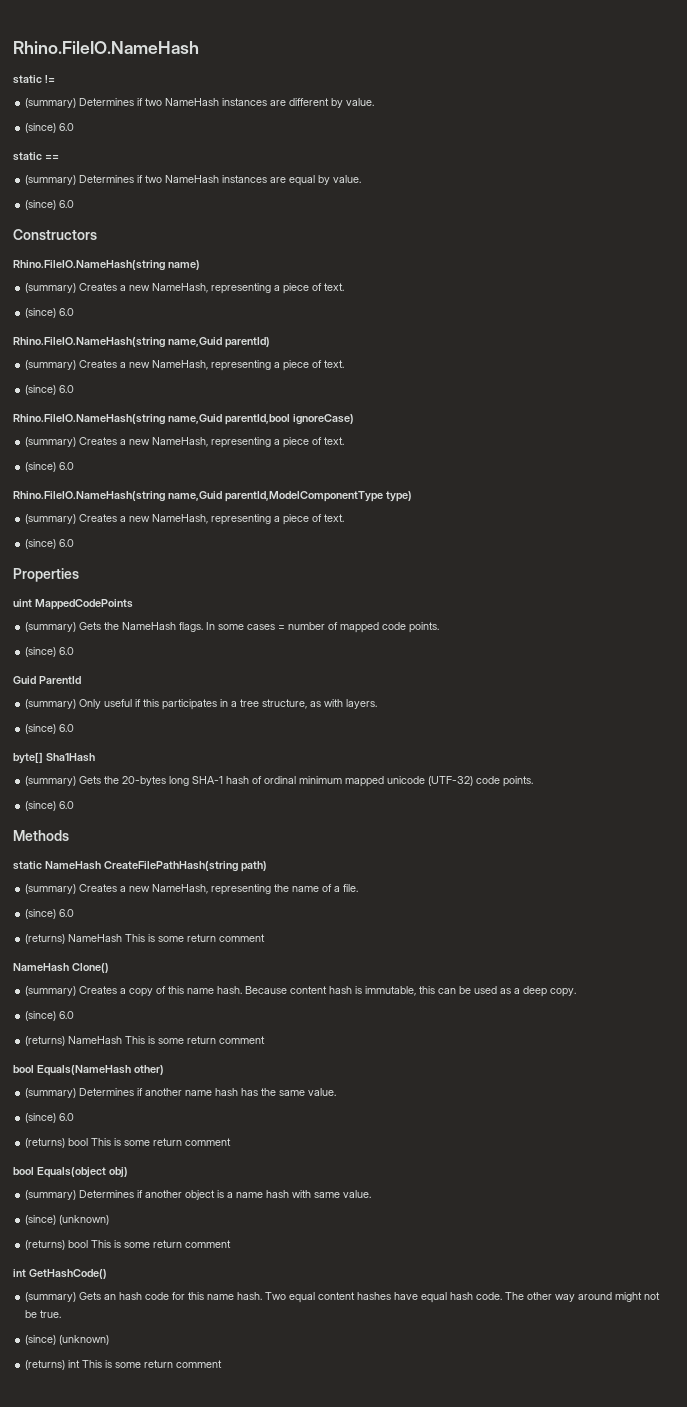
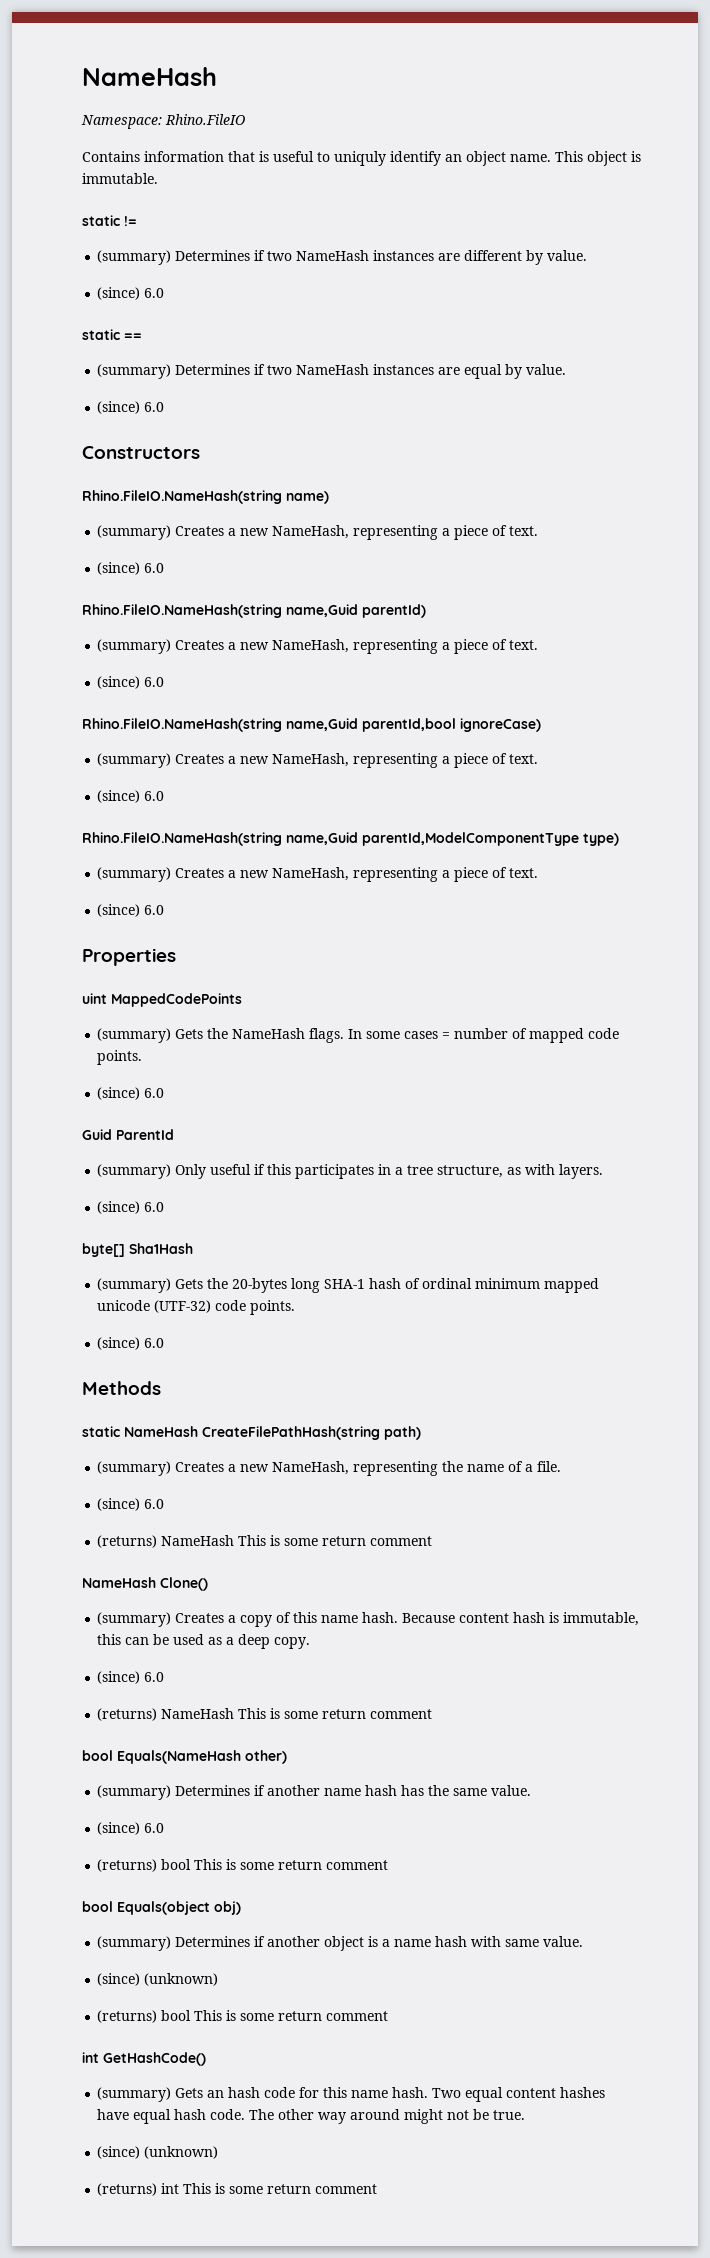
[13,41,199,54] Rhino.FileIO.NameHash -> [82,67,217,86] [81,114,245,129] [82,151,641,166] [82,173,158,184] NameHash // Namespace: Rhino.FileIO // Contains information that is useful to uniquly identify an object name. This object is immutable.

